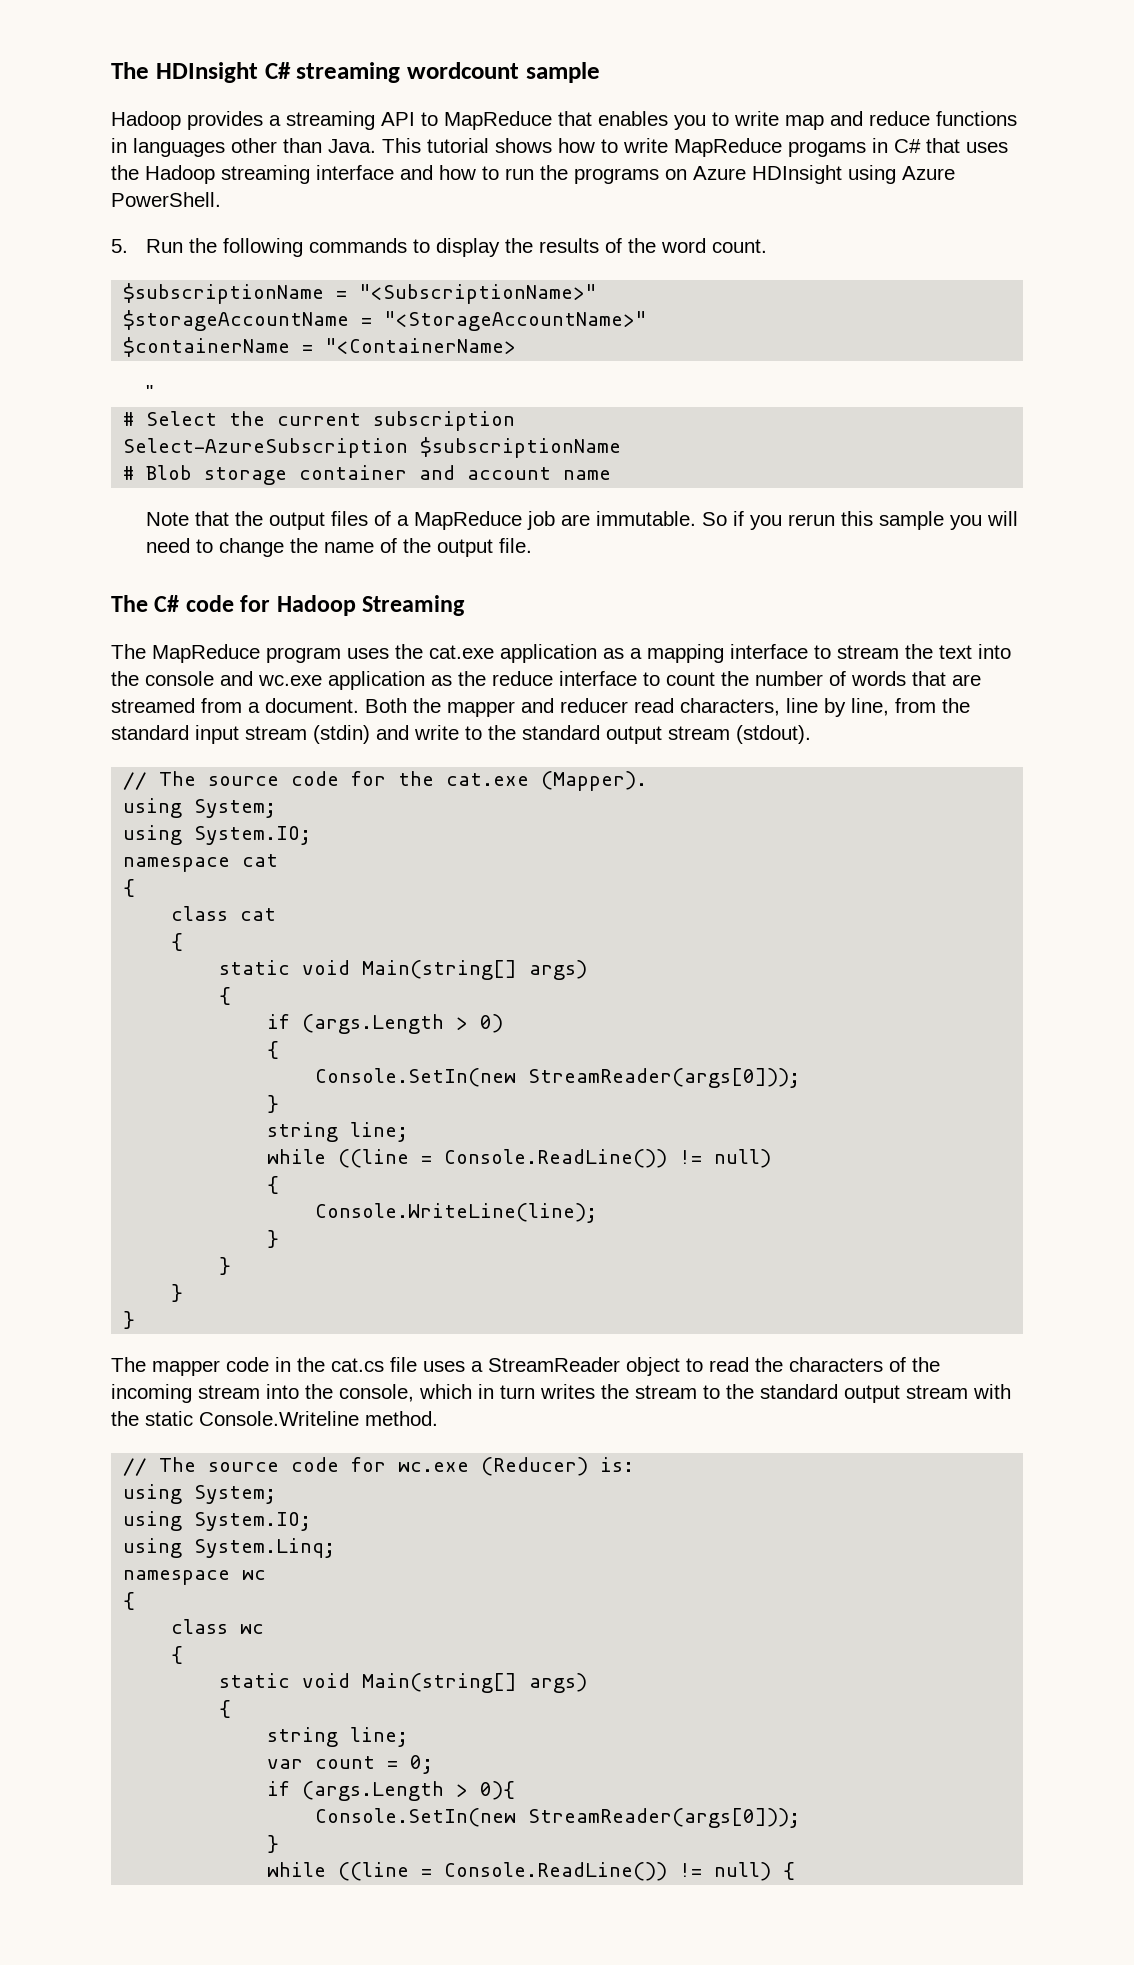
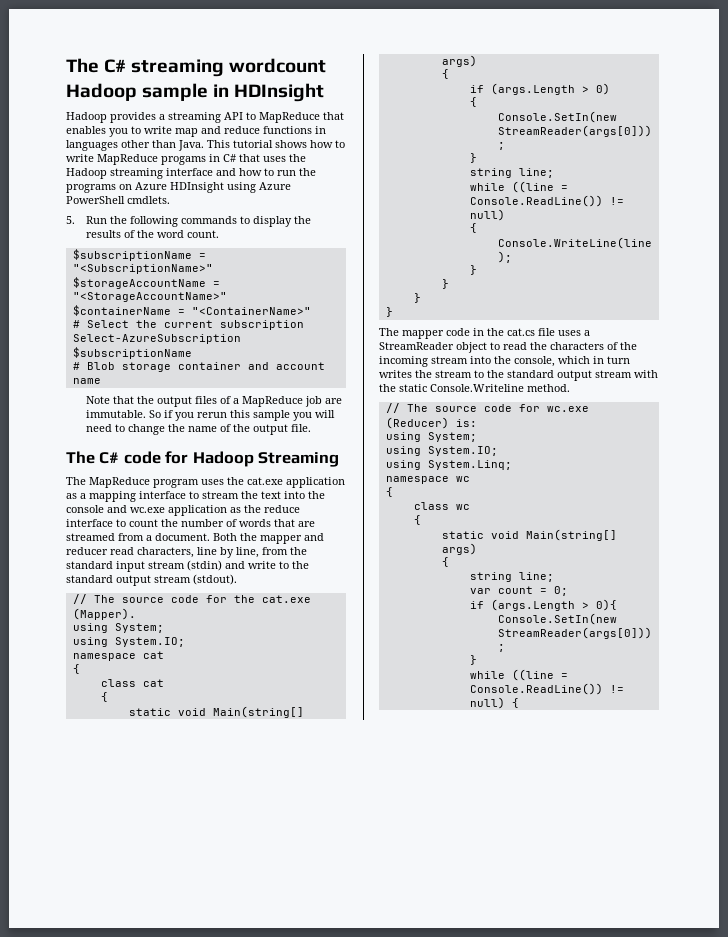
[111,62,258,83] The HDInsight -> [66,58,99,73] The
[525,62,600,83] sample -> [66,83,325,102] Hadoop sample in HDInsight
[111,192,221,207] PowerShell. -> [66,196,170,204] PowerShell cmdlets.
[325,338,517,354] [145,385,153,399] "<ContainerName> // " -> [191,307,311,315] "<ContainerName>"

